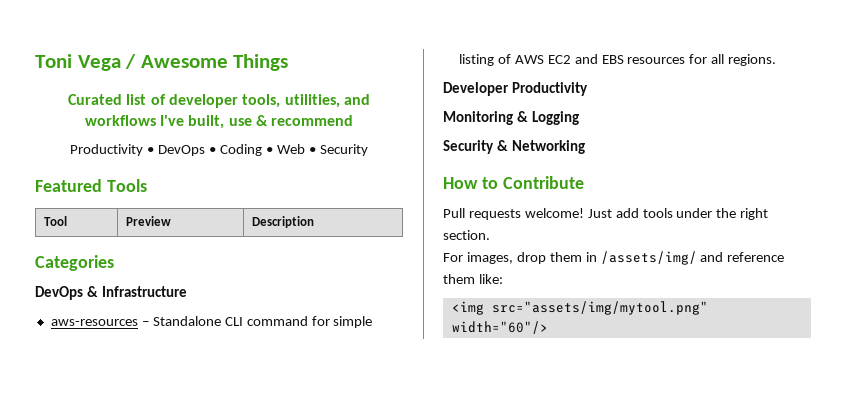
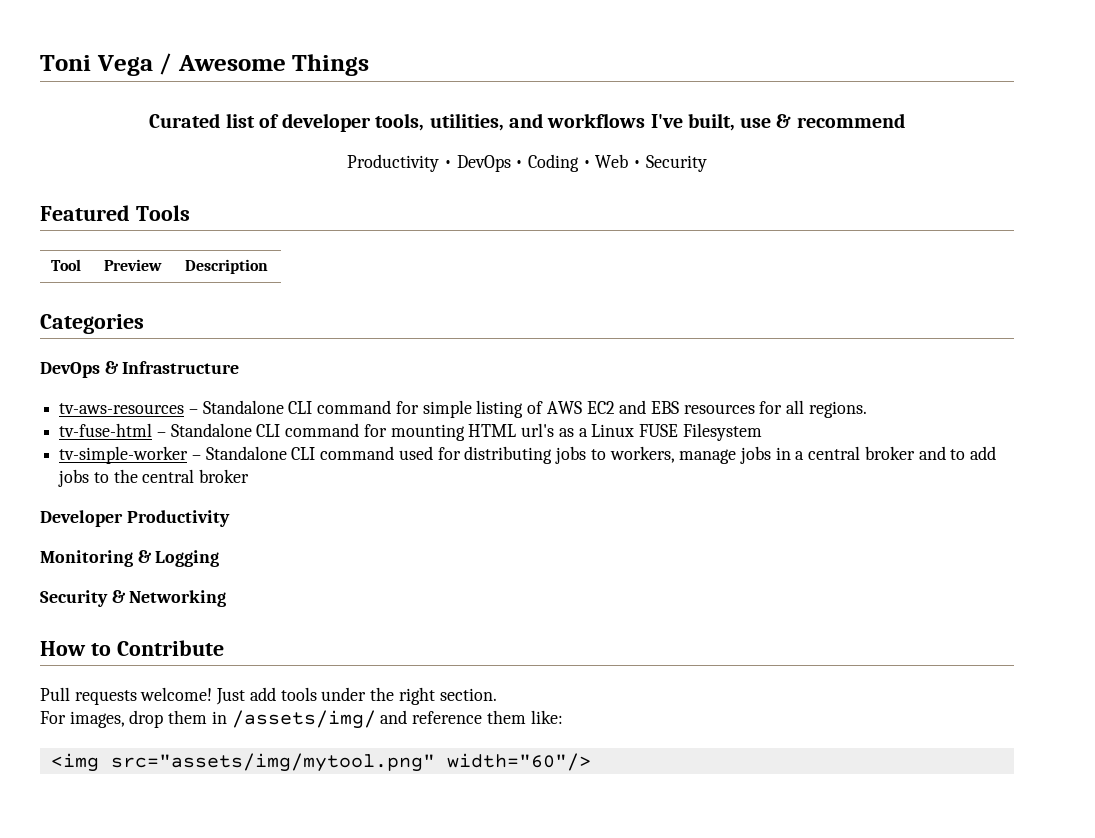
[50,319,138,326] aws-resources -> [59,403,185,414] tv-aws-resources
(777, 60) none -> [59,423,762,441] [59,446,997,464] [58,469,250,487] // tv-fuse-html – Standalone CLI command for mounting HTML url's as a Linux FUSE Filesystem // tv-simple-worker – Standalone CLI command used for distributing jobs to workers, manage jobs in a central broker and to add jobs to the central broker

